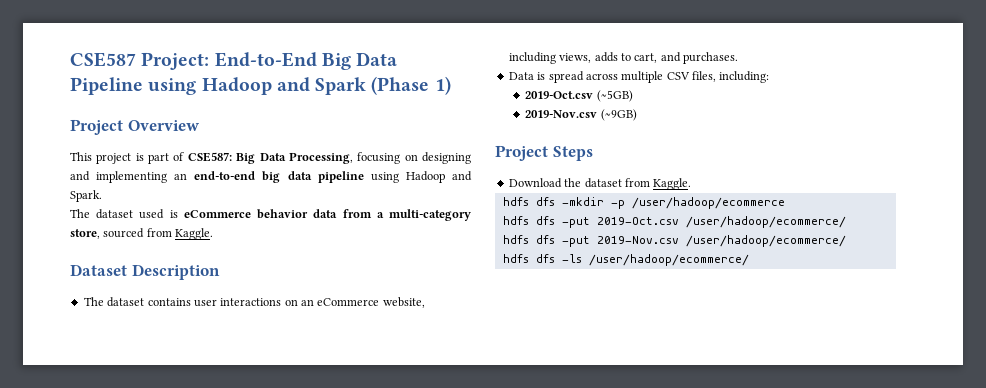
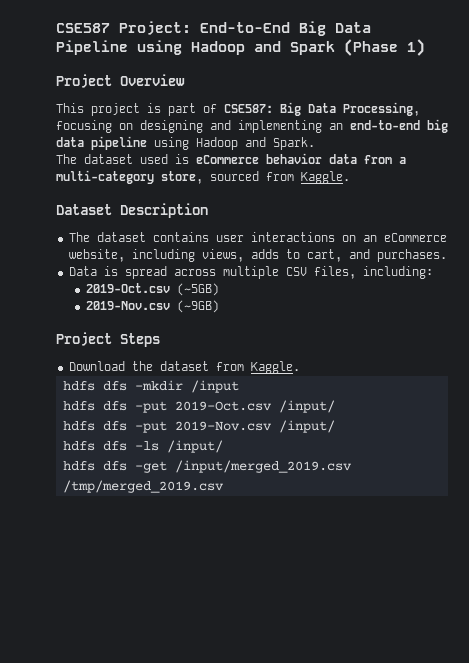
[610,197,785,209] -p /user/hadoop/ecommerce -> [190,380,239,393] /input
[685,216,846,228] /user/hadoop/ecommerce/ -> [278,400,335,413] /input/
[685,235,846,247] /user/hadoop/ecommerce/ -> [278,420,335,433] /input/
[588,254,749,266] /user/hadoop/ecommerce/ -> [166,440,223,453] [62,460,352,473] [62,480,224,493] /input/ // hdfs dfs -get /input/merged_2019.csv /tmp/merged_2019.csv

